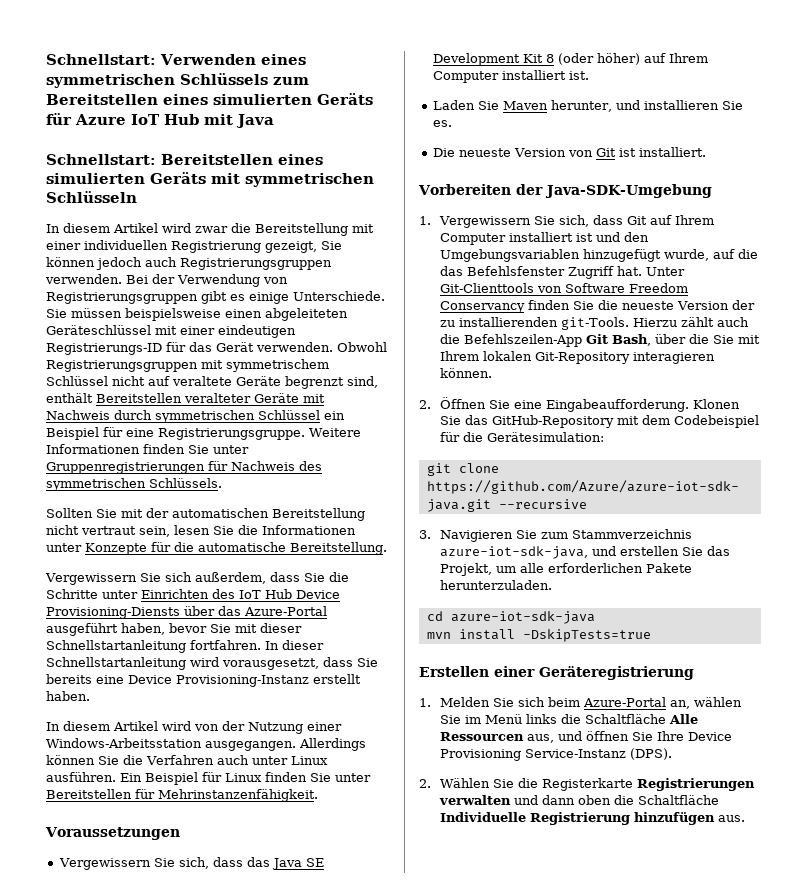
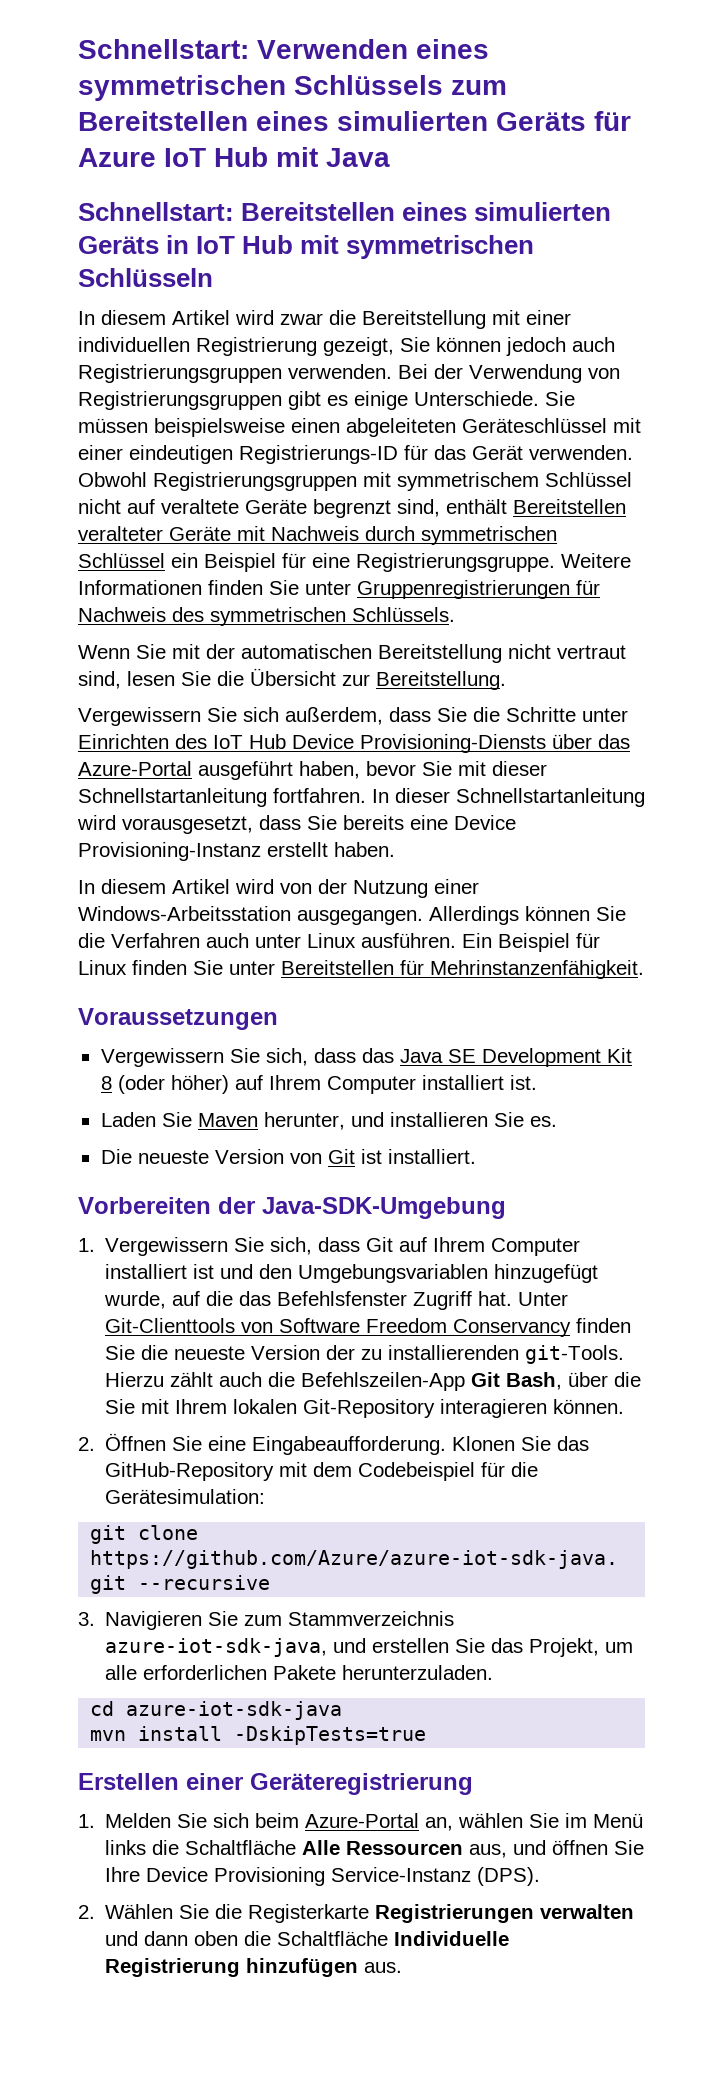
(206, 178) none -> [166,235,294,254] in IoT Hub
[46,508,93,518] Sollten -> [78,645,130,659] Wenn
[139,526,170,537] sein, -> [78,671,121,689] sind,
[262,525,356,535] [46,542,286,555] Informationen unter Konzepte für die automatische -> [250,668,370,686] Übersicht zur

